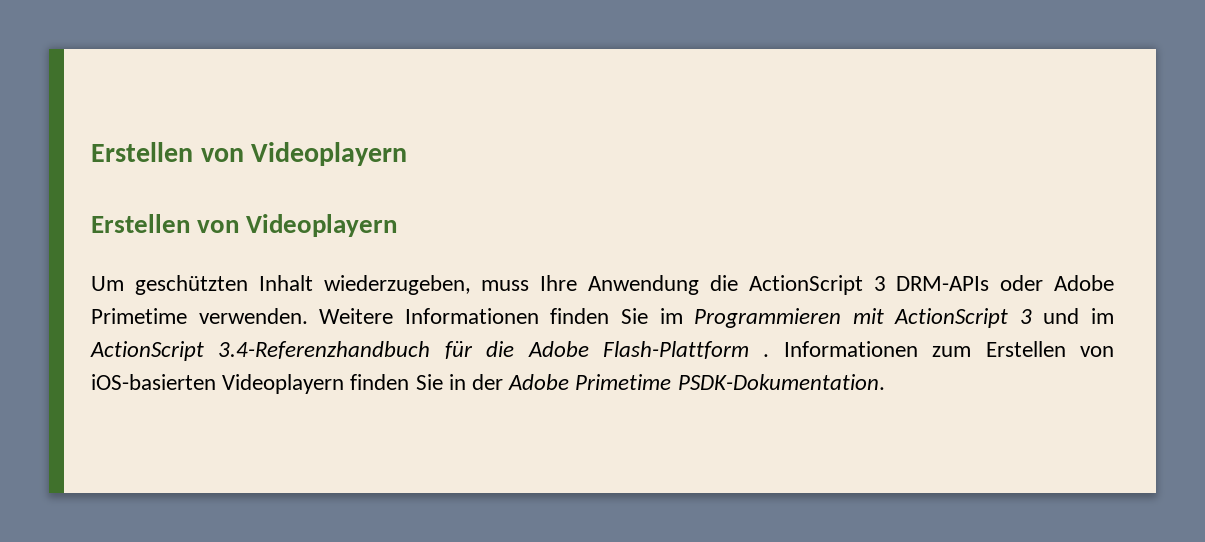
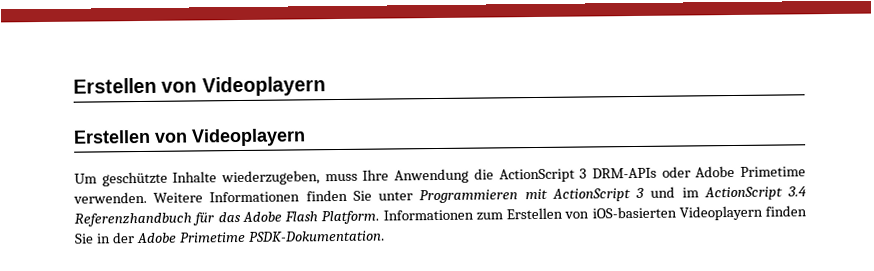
[134,275,313,295] geschützten Inhalt -> [101,171,218,187] geschützte Inhalte
[659,308,683,324] im -> [378,191,414,201] unter
[218,341,770,359] 3.4-Referenzhandbuch für die Adobe Flash-Plattform . -> [787,186,808,197] [74,210,380,227] 3.4 Referenzhandbuch für das Adobe Flash Platform.

